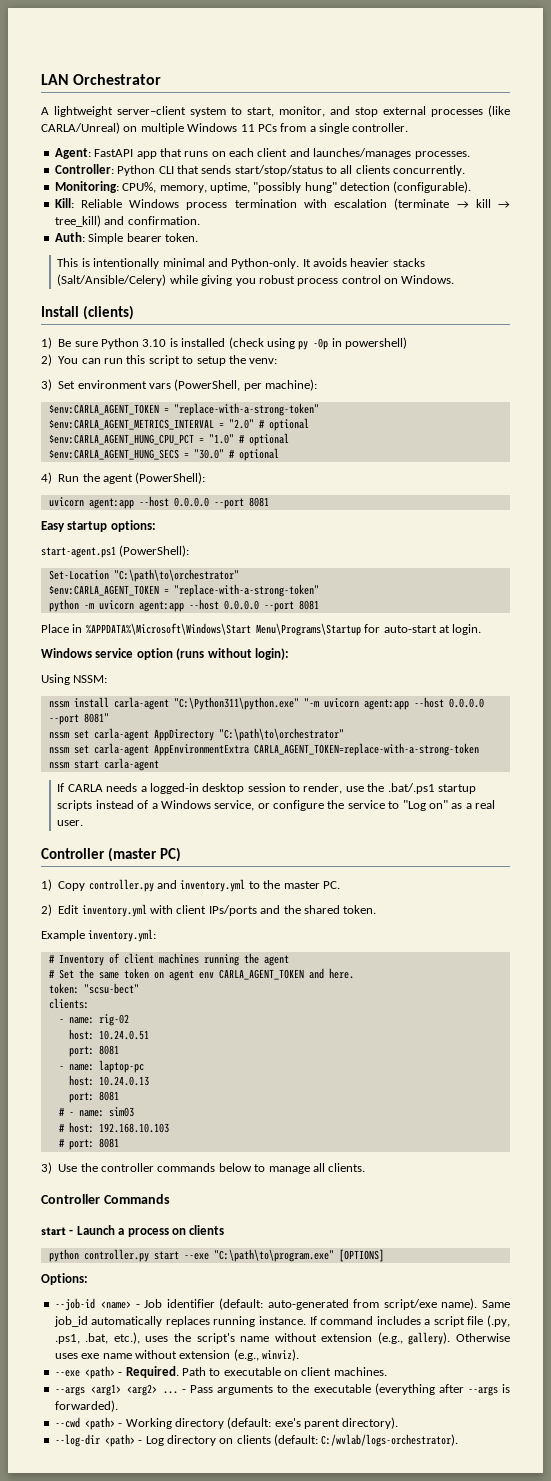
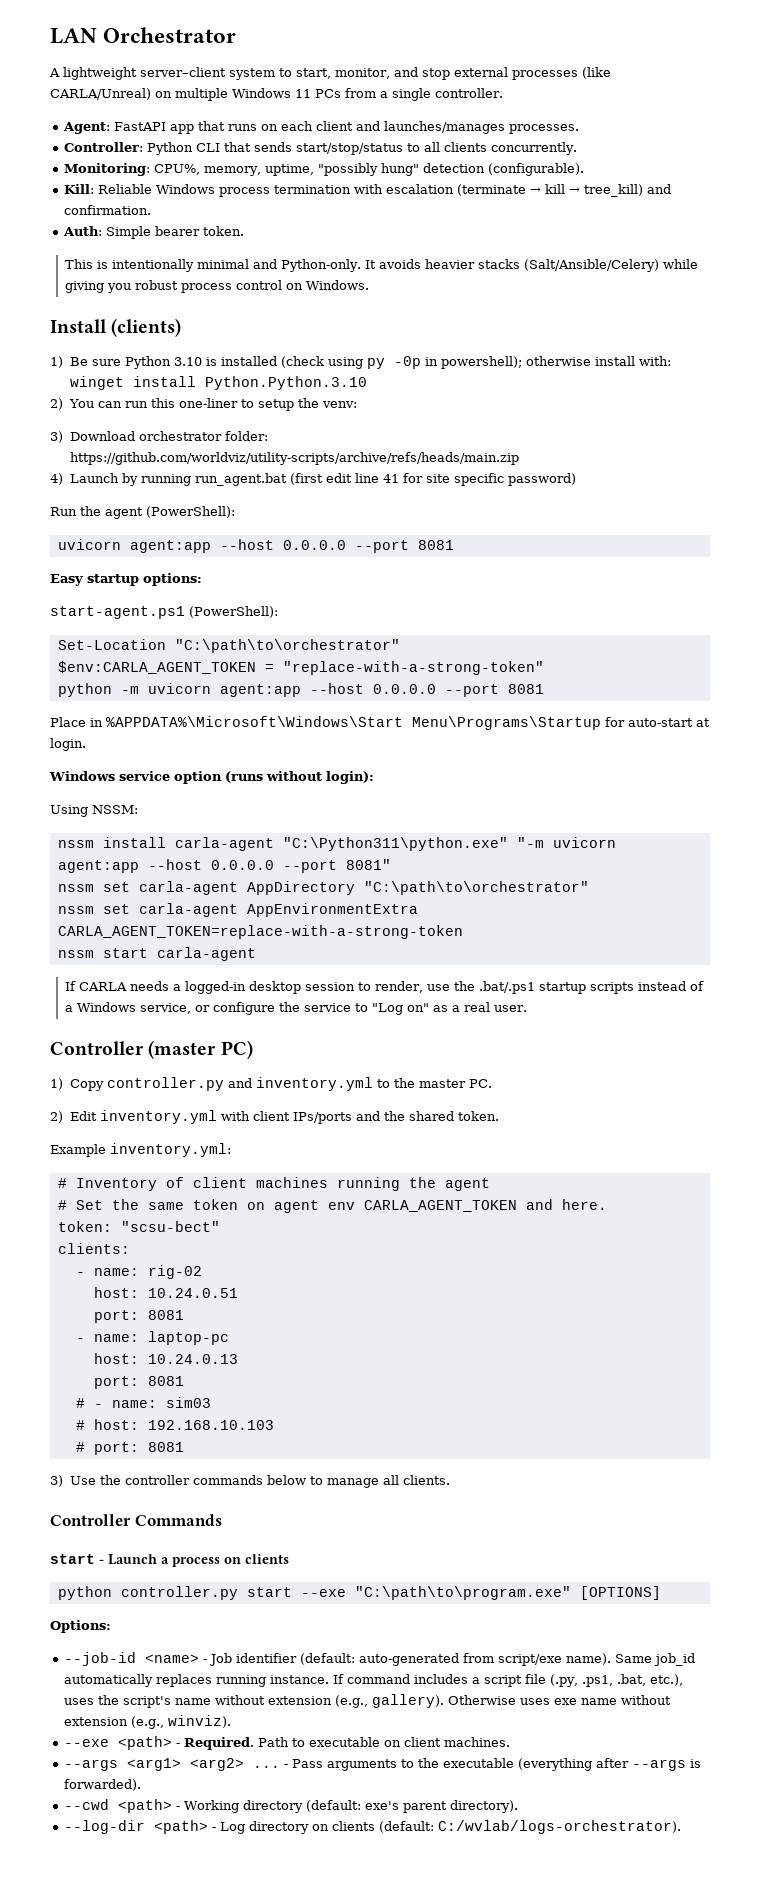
[345,337,407,349] powershell) -> [440,356,671,369] [69,376,367,390] powershell); otherwise install with: winget install Python.Python.3.10
[148,355,180,366] script -> [179,398,239,408] one-liner
[58,379,318,391] [48,403,319,416] [48,418,309,431] [48,433,289,446] [48,448,279,461] [41,472,52,484] Set environment vars (PowerShell, per machine): // $env:CARLA_AGENT_TOKEN = "replace-with-a-strong-token" // $env:CARLA_AGENT_METRICS_INTERVAL = "2.0" # optional // $env:CARLA_AGENT_HUNG_CPU_PCT = "1.0" # optional // $env:CARLA_AGENT_HUNG_SECS = "30.0" # optional // 4) -> [69,431,268,441] [69,452,519,465] [50,473,576,486] Download orchestrator folder: https://github.com/worldviz/utility-scripts/archive/refs/heads/main.zip // 4) Launch by running run_agent.bat (first edit line 41 for site specific password) //

